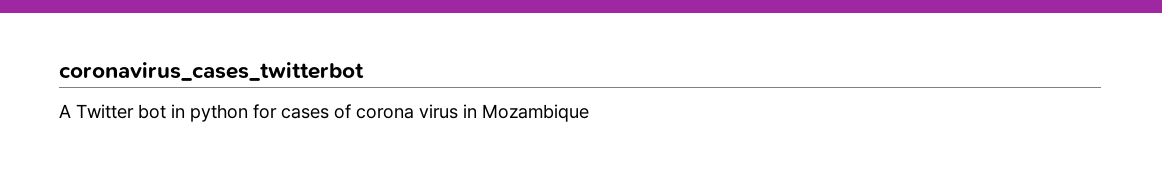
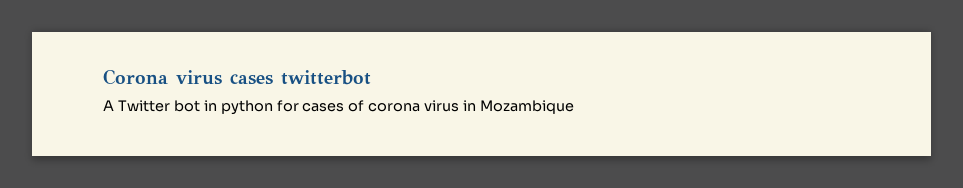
[59,62,364,81] coronavirus_cases_twitterbot -> [103,69,371,85] Corona virus cases twitterbot

